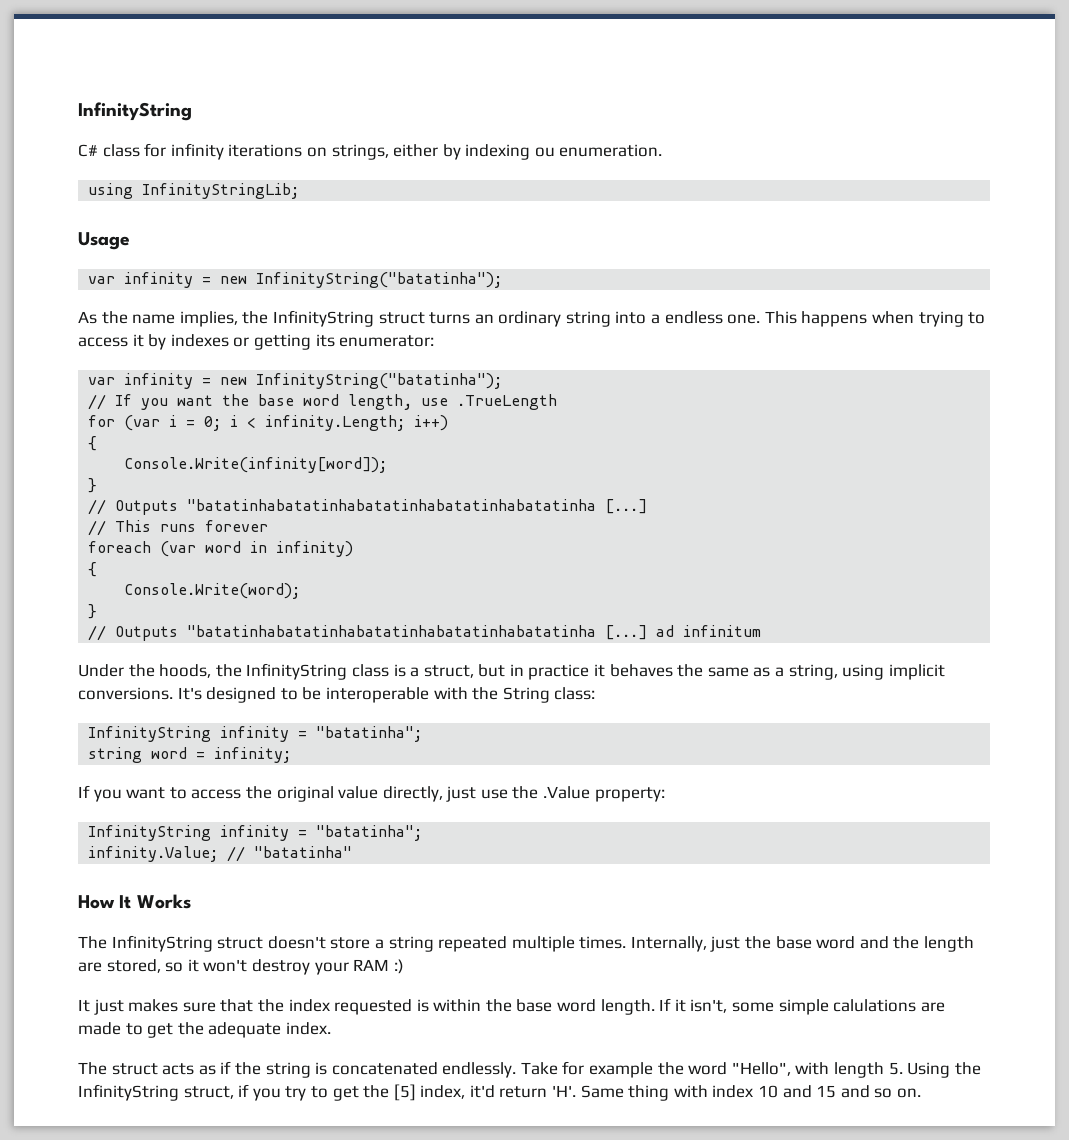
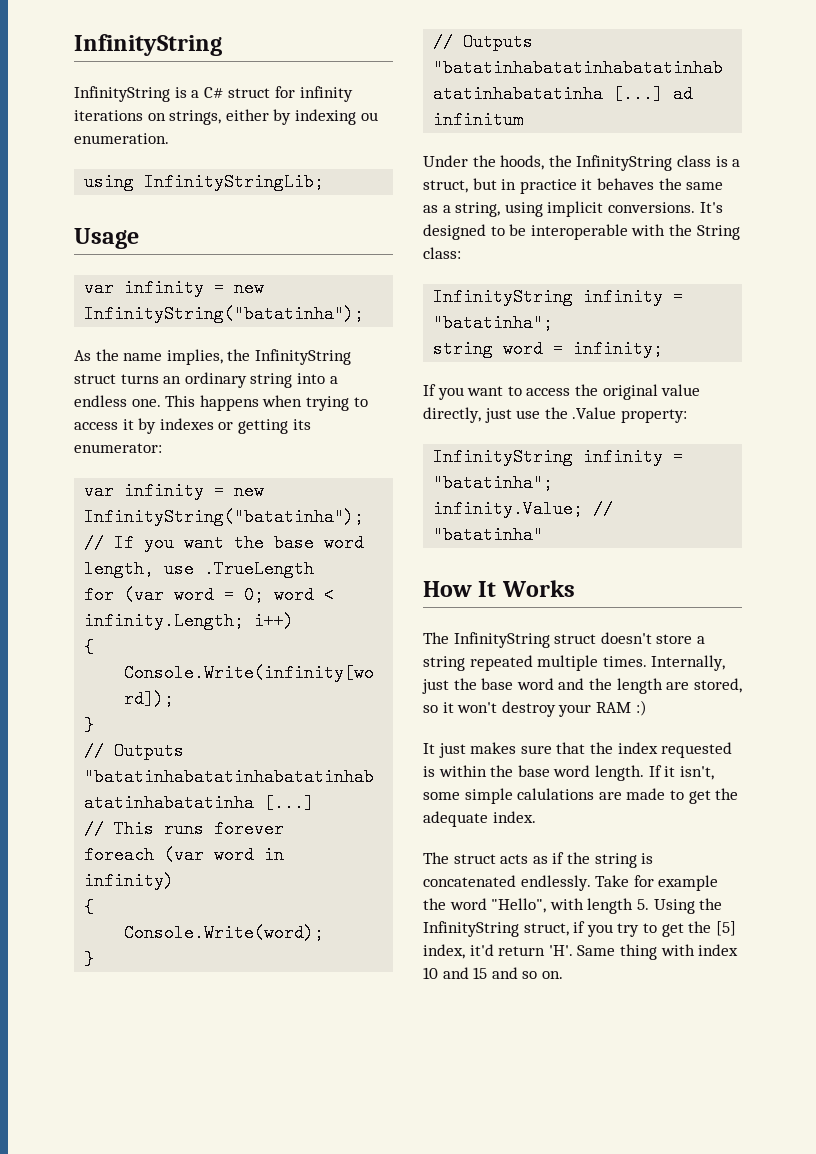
[78,144,140,157] C# class -> [74,86,271,102] InfinityString is a C# struct
[169,415,178,427] i -> [174,586,215,604] word
[230,415,239,427] i -> [274,586,315,604] word

